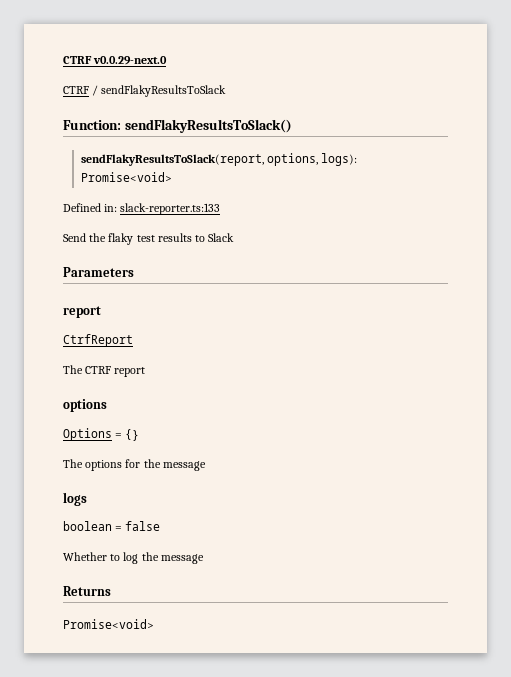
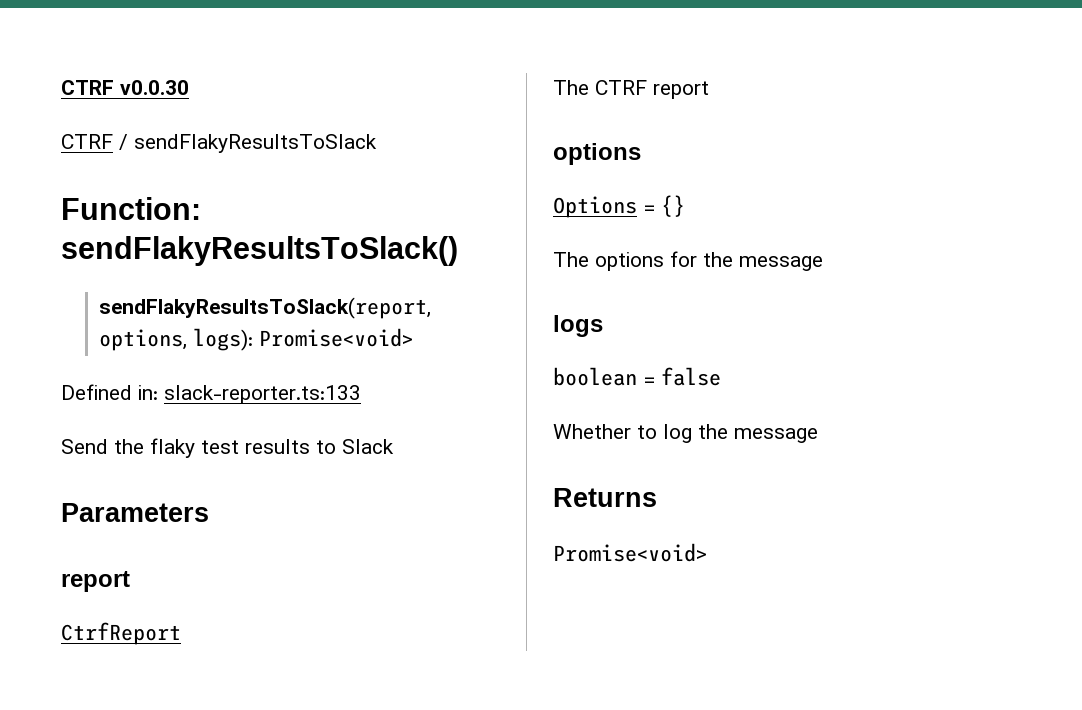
[63,56,168,65] CTRF v0.0.29-next.0 -> [61,80,189,95] CTRF v0.0.30

